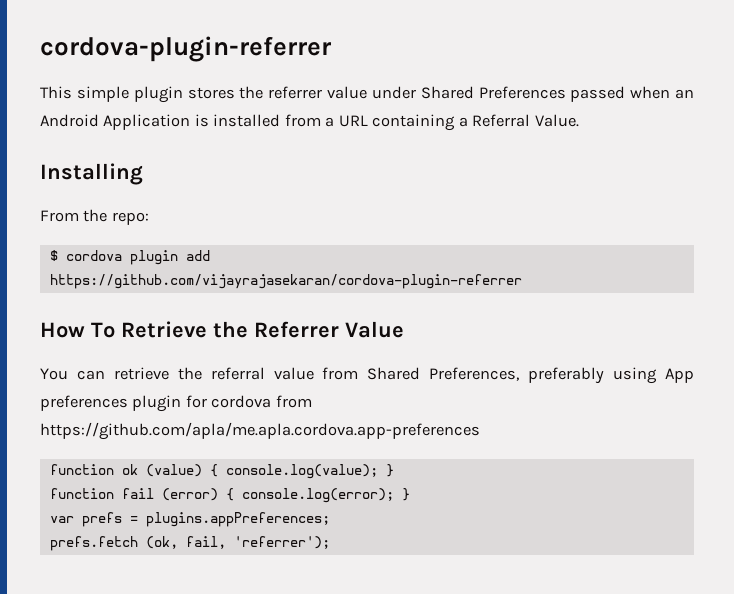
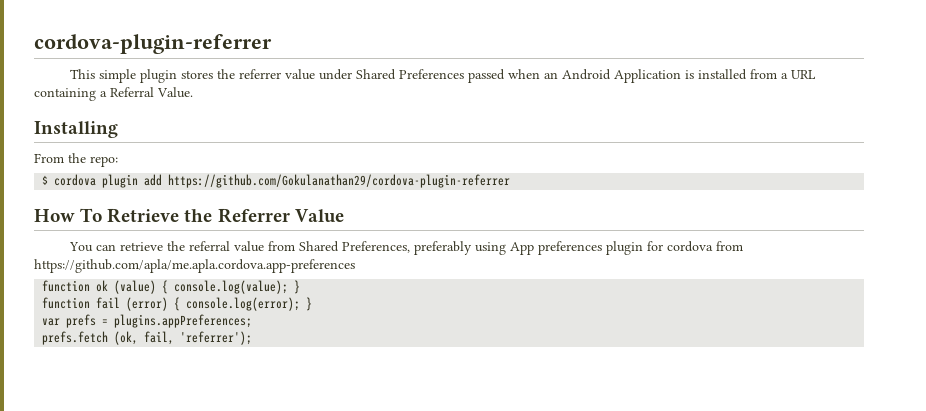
[49,274,522,289] https://github.com/vijayrajasekaran/cordova-plugin-referrer -> [168,174,511,188] https://github.com/Gokulanathan29/cordova-plugin-referrer

